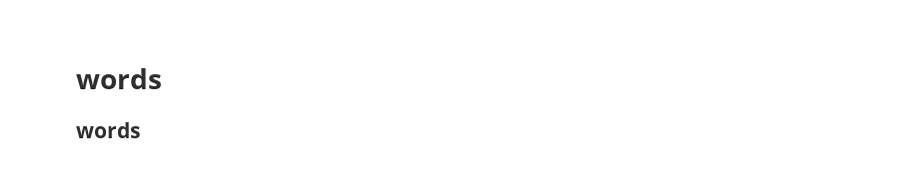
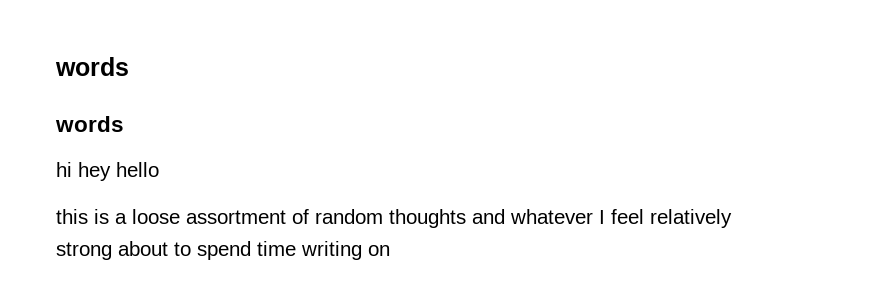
(141, 130) none -> [56,162,159,181] [56,209,732,228] [56,241,390,260] // hi hey hello // this is a loose assortment of random thoughts and whatever I feel relatively strong about to spend time writing on

